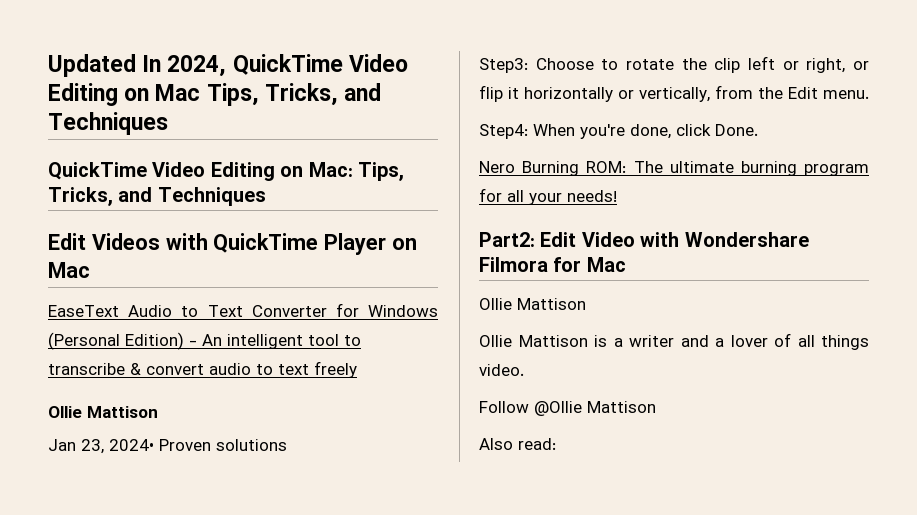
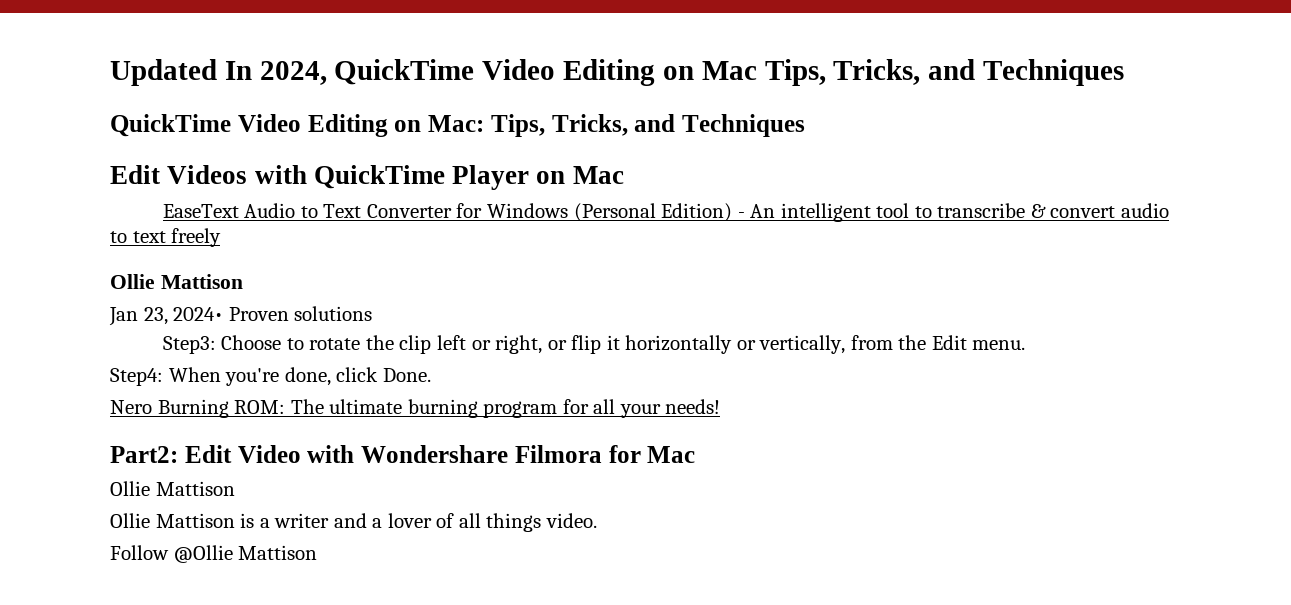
[479,438,556,450] // Also read: -> (318, 552) none

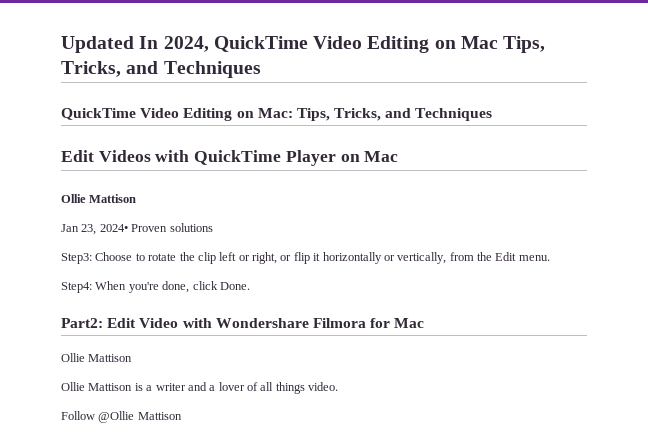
[162,203,1169,222] [110,228,222,247] // EaseText Audio to Text Converter for Windows (Personal Edition) - An intelligent tool to transcribe & convert audio to text freely -> (399, 156) none
[110,399,721,418] // Nero Burning ROM: The ultimate burning program for all your needs! -> (250, 286) none

